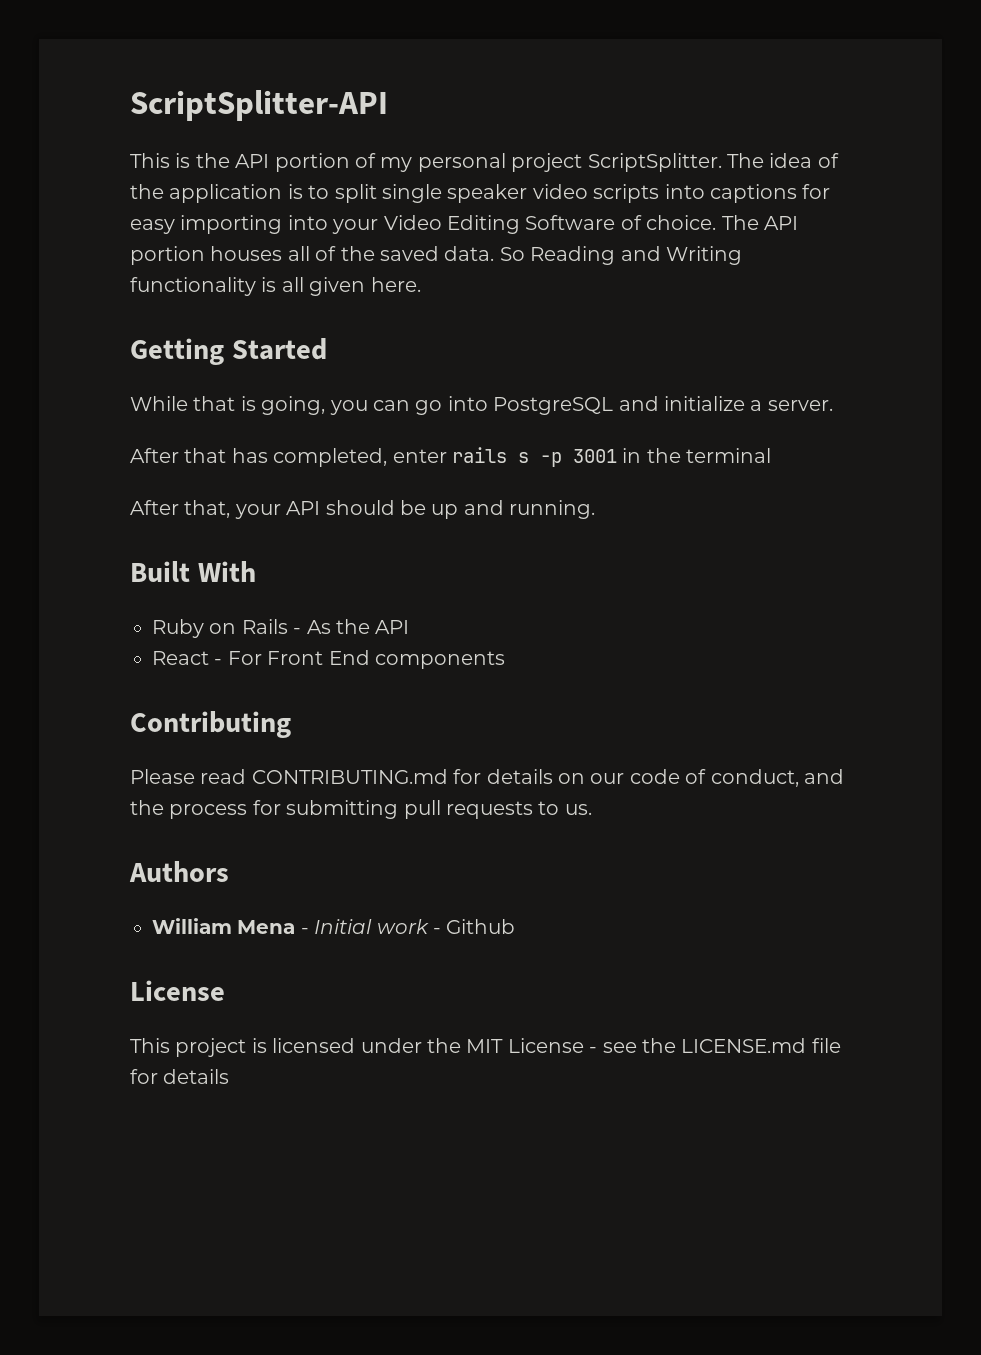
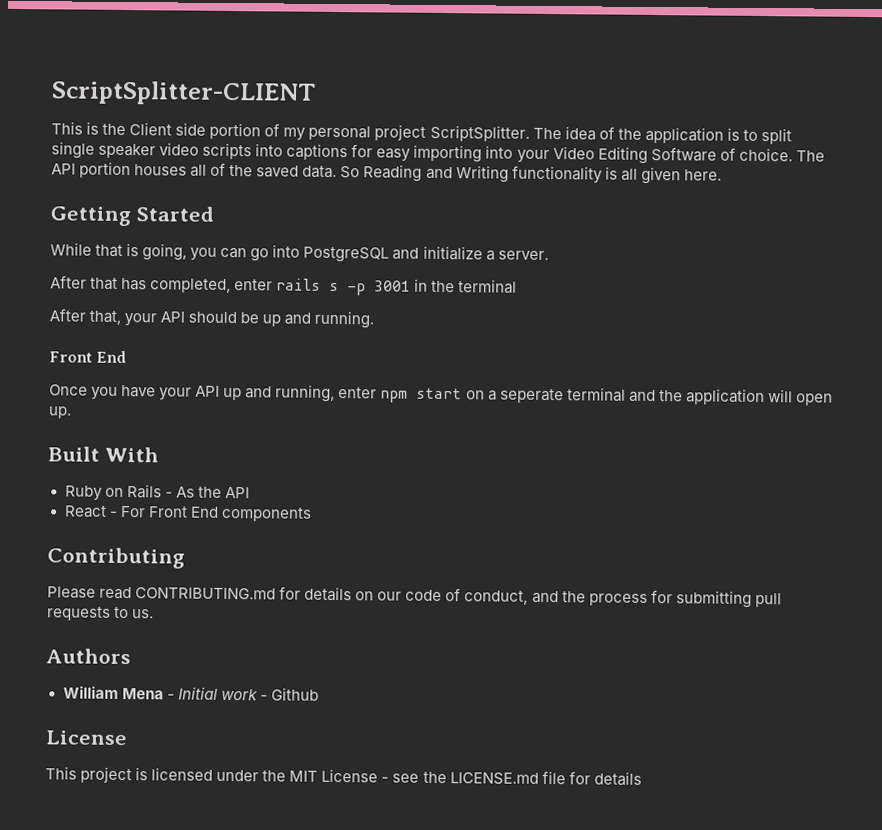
[130,90,388,121] ScriptSplitter-API -> [51,80,316,106] ScriptSplitter-CLIENT
[235,154,270,168] API -> [129,122,207,136] Client side
(596, 509) none -> [49,350,128,364] [49,384,833,406] [48,406,72,419] // Front End // Once you have your API up and running, enter npm start on a seperate terminal and the application will open up.

